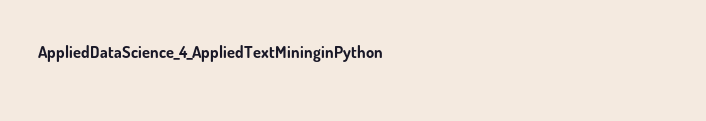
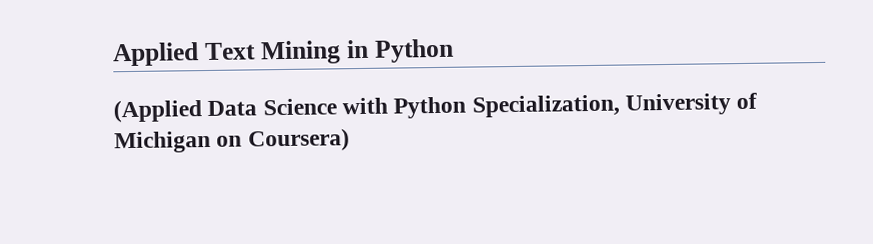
[38,45,383,62] AppliedDataScience_4_AppliedTextMininginPython -> [112,38,454,67] [113,92,759,123] [114,128,350,154] Applied Text Mining in Python // (Applied Data Science with Python Specialization, University of Michigan on Coursera)

